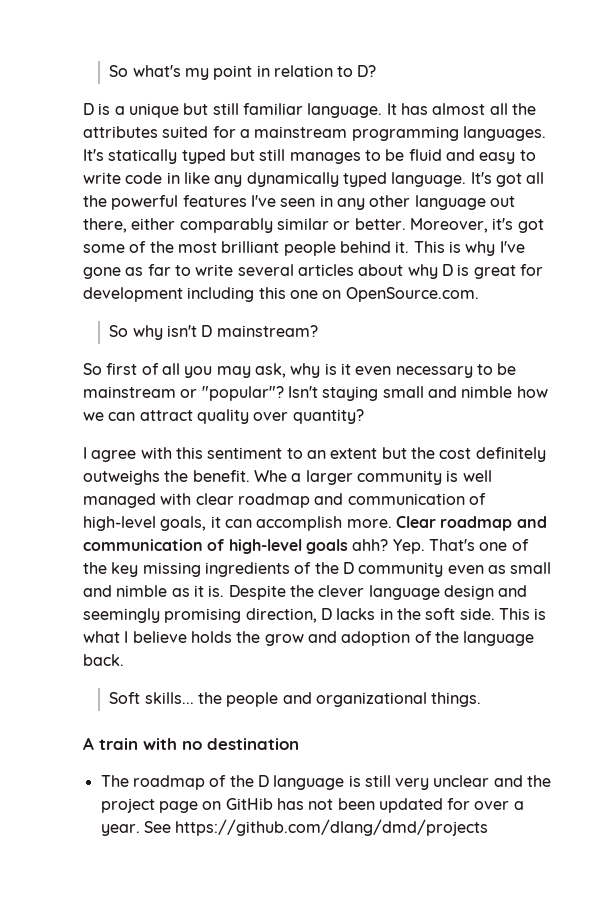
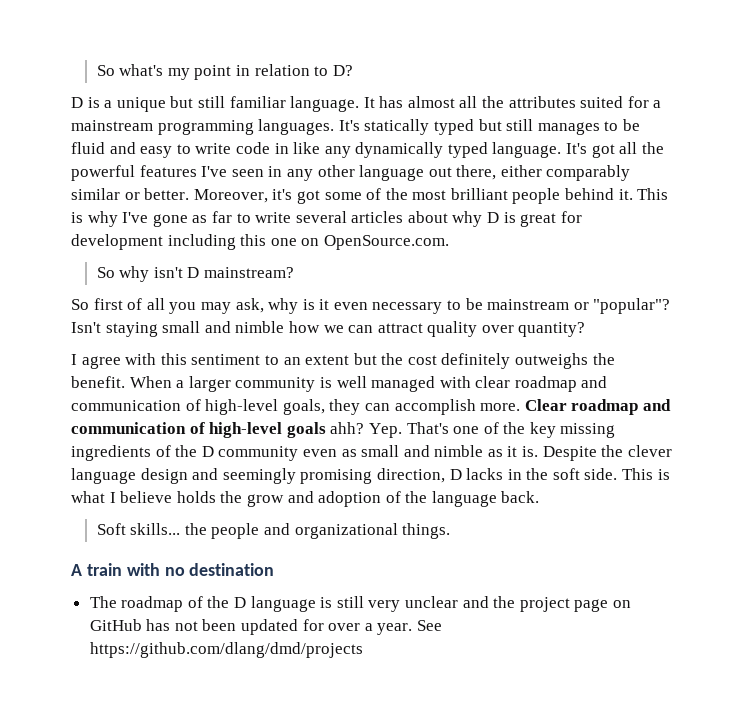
[253,470,287,482] Whe -> [129,376,172,388] When
[210,516,221,528] it -> [329,399,361,415] they
[225,798,273,810] GitHib -> [89,619,142,631] GitHub

